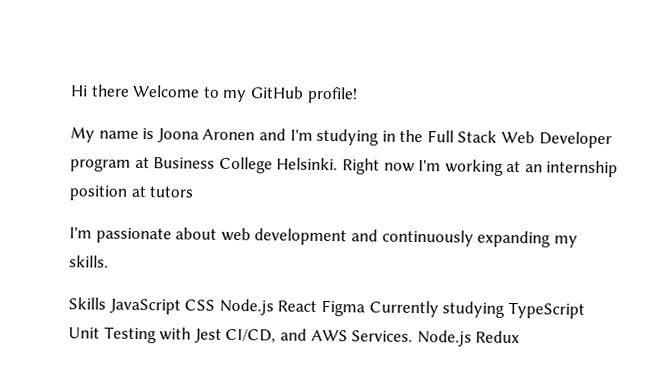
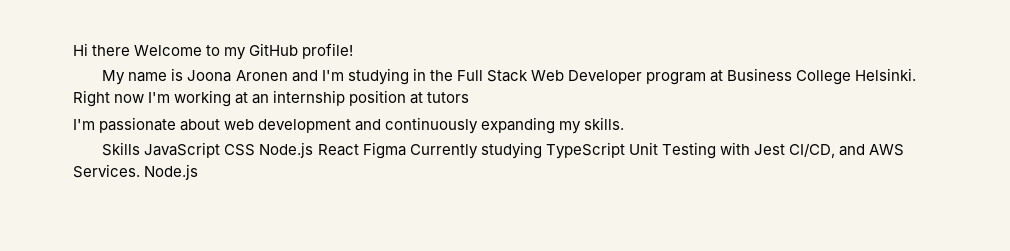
[475,330,521,344] Redux -> (199, 172) none

